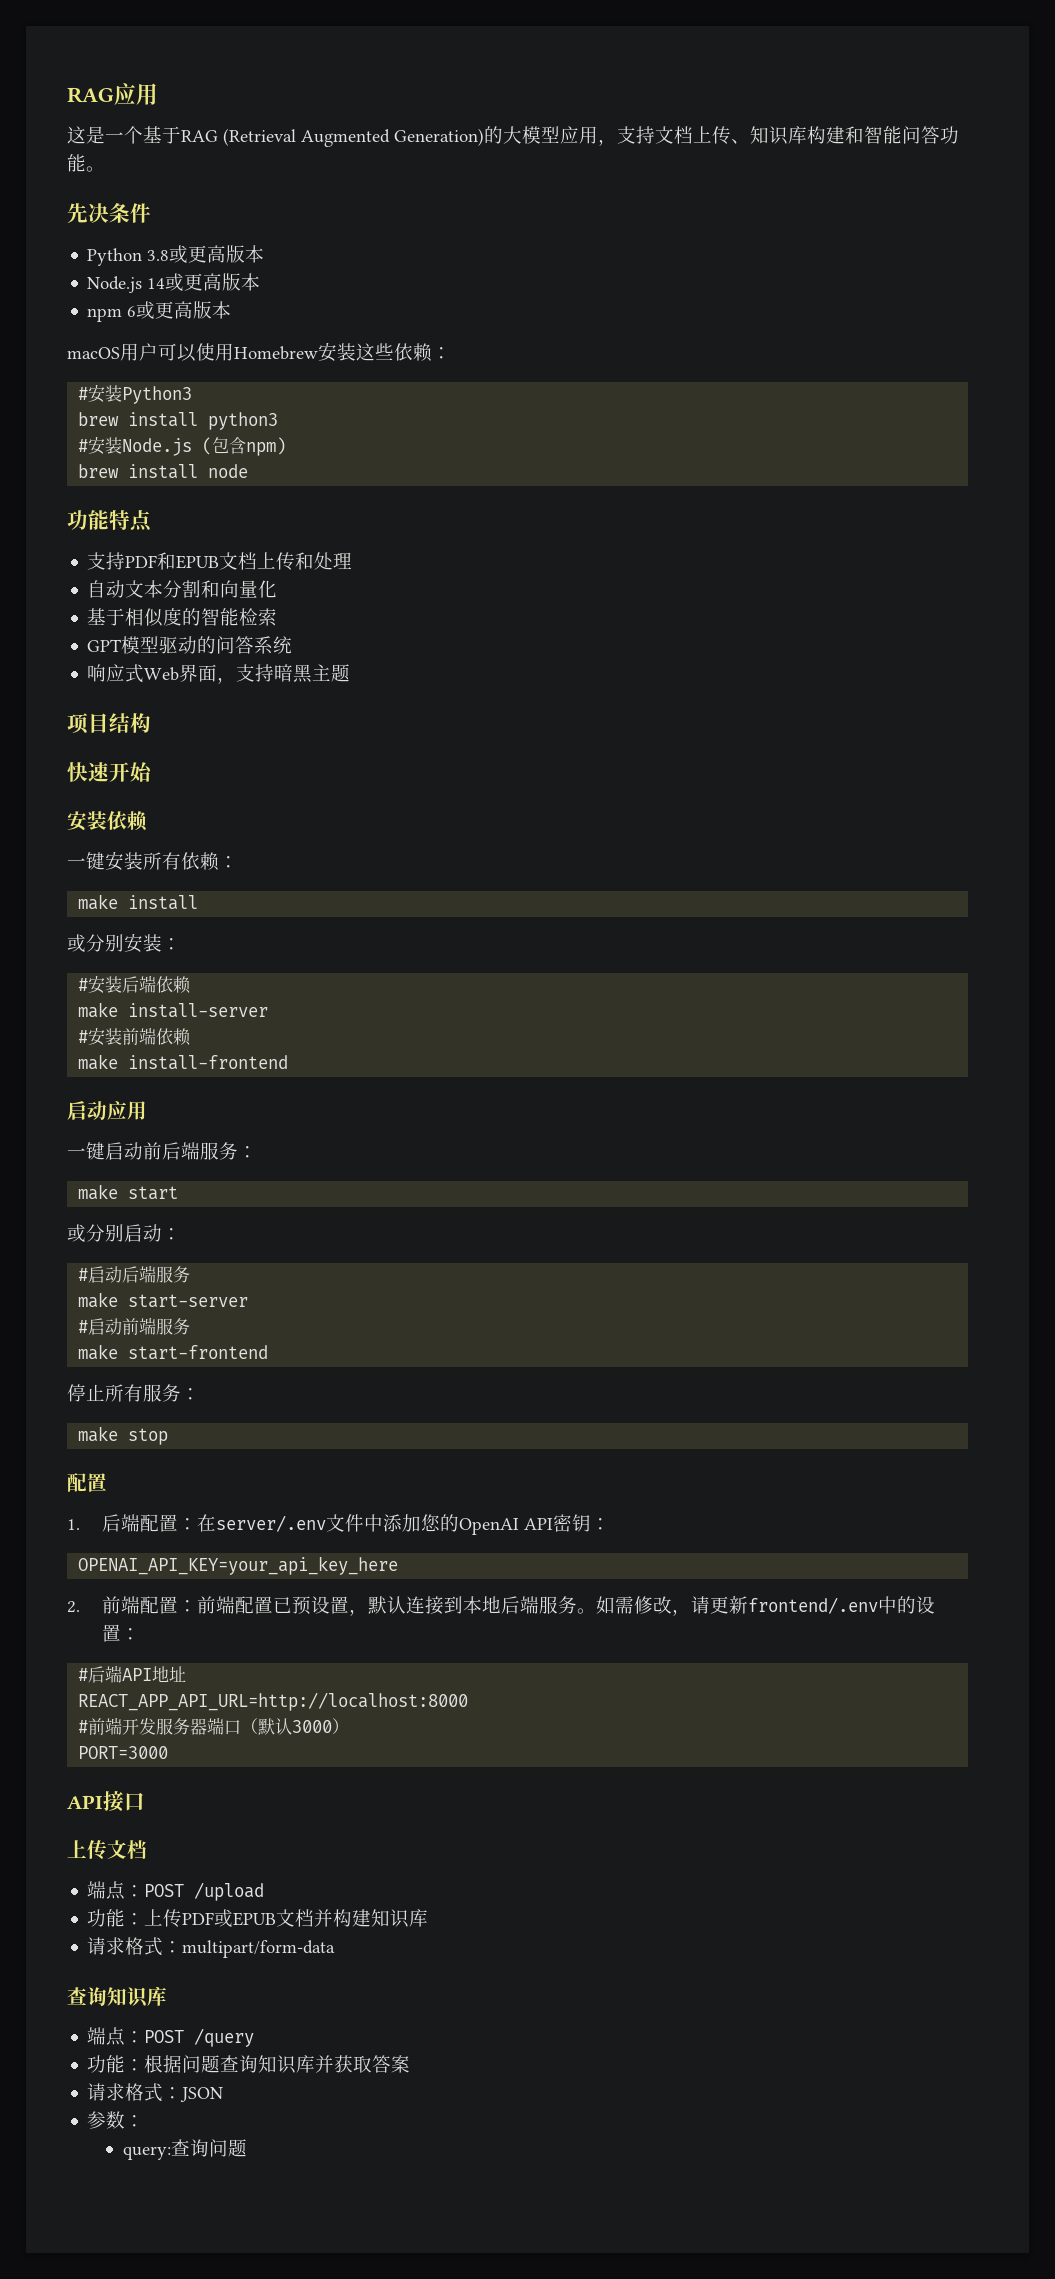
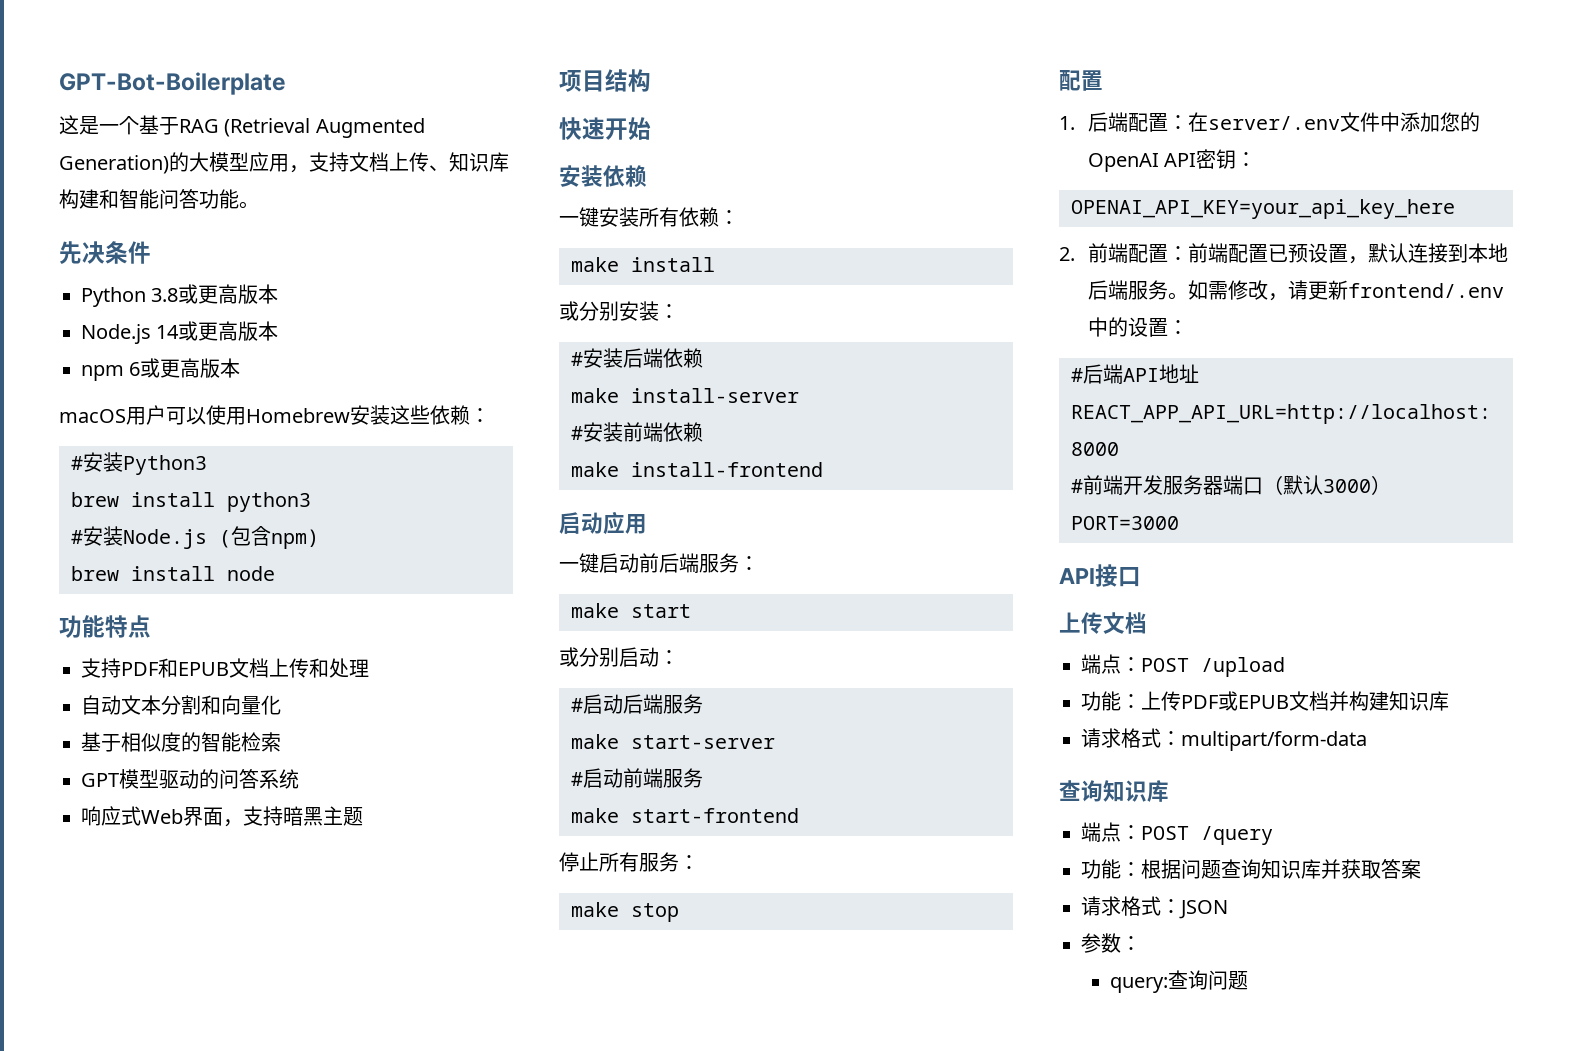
[67,83,158,105] RAG应用 -> [59,72,286,95] GPT-Bot-Boilerplate

